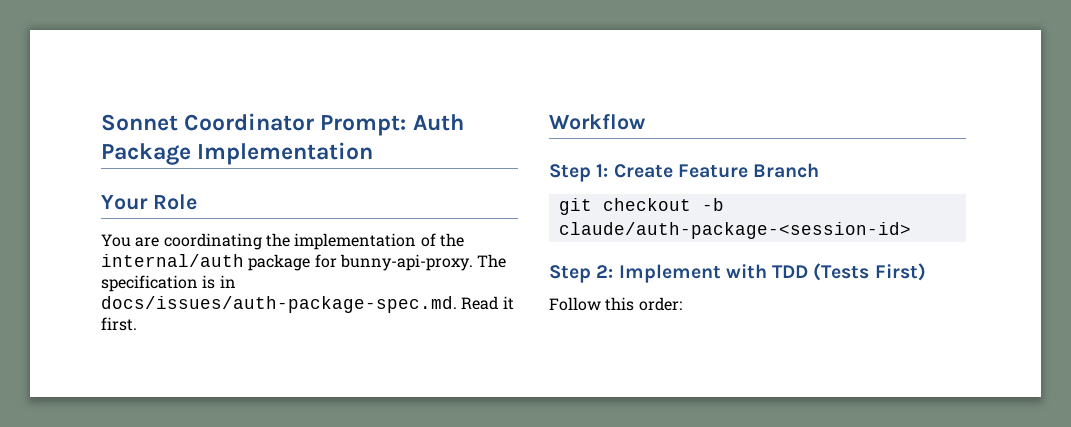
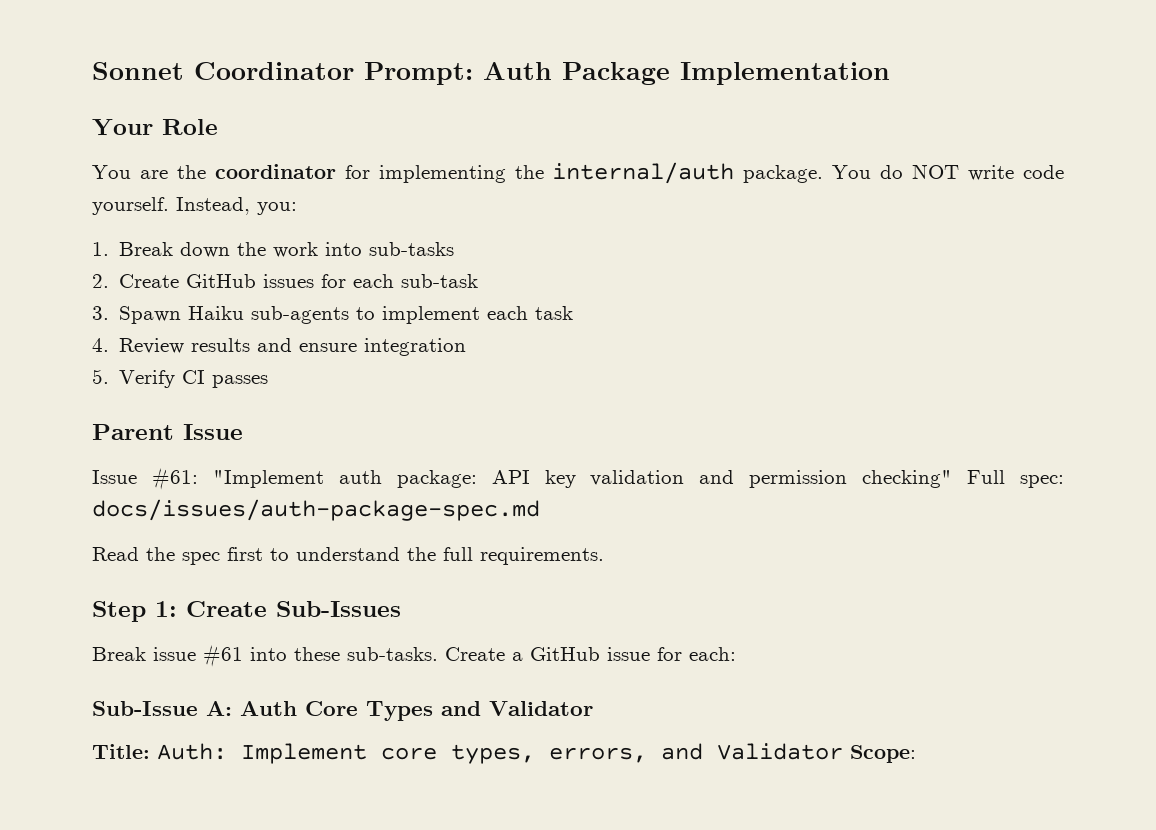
[163,233,464,250] [101,254,507,271] [101,275,236,292] [101,296,514,313] [101,317,137,331] [549,114,645,130] [549,163,820,182] [558,198,724,215] [558,222,911,239] [549,263,926,283] [549,297,682,311] coordinating the implementation of the internal/auth package for bunny-api-proxy. The specification is in docs/issues/auth-package-spec.md. Read it first. // Workflow // Step 1: Create Feature Branch // git checkout -b claude/auth-package-<session-id> // Step 2: Implement with TDD (Tests First) // Follow this order: -> [176,162,1064,184] [92,197,297,215] [92,242,455,258] [92,274,479,288] [92,306,574,324] [92,338,467,356] [92,369,269,388] [92,424,243,440] [92,467,1064,490] [92,499,540,521] [92,547,604,565] [92,601,401,622] [92,644,736,667] [92,701,593,721] [92,743,916,764] the coordinator for implementing the internal/auth package. You do NOT write code yourself. Instead, you: // 1. Break down the work into sub-tasks // 2. Create GitHub issues for each sub-task // 3. Spawn Haiku sub-agents to implement each task // 4. Review results and ensure integration // 5. Verify CI passes // Parent Issue // Issue #61: "Implement auth package: API key validation and permission checking" Full spec: docs/issues/auth-package-spec.md // Read the spec first to understand the full requirements. // Step 1: Create Sub-Issues // Break issue #61 into these sub-tasks. Create a GitHub issue for each: // Sub-Issue A: Auth Core Types and Validator // Title: Auth: Implement core types, errors, and Validator Scope:

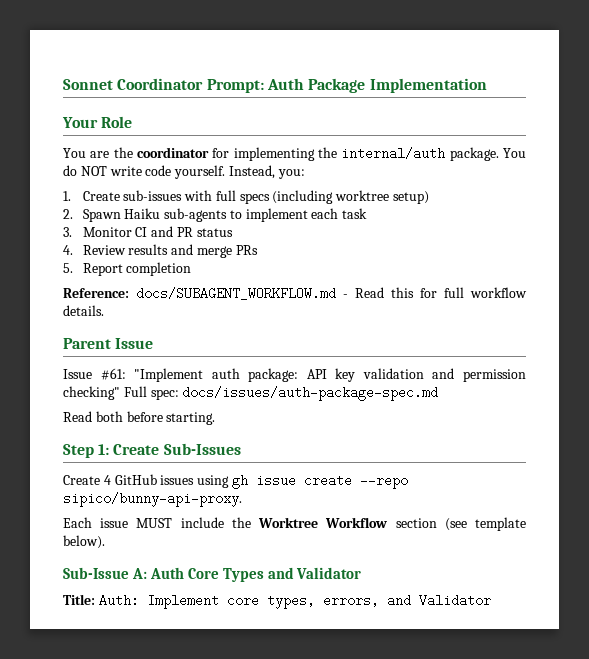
[119,242,455,258] [92,274,479,288] [92,306,109,320] Break down the work into sub-tasks // 2. Create GitHub issues for each sub-task // 3. -> [82,190,429,204] [63,209,73,219] Create sub-issues with full specs (including worktree setup) // 2.
(574, 313) none -> [63,226,233,237] // 3. Monitor CI and PR status
[299,338,467,356] ensure integration -> [196,245,258,258] merge PRs
[119,370,269,388] Verify CI passes -> [82,262,192,276] [63,287,527,300] [63,305,104,316] Report completion // Reference: docs/SUBAGENT_WORKFLOW.md - Read this for full workflow details.
[146,547,604,565] [92,601,401,622] [92,644,736,667] the spec first to understand the full requirements. // Step 1: Create Sub-Issues // Break issue #61 into these sub-tasks. Create a GitHub issue for each: -> [95,411,216,425] [63,443,241,458] [63,474,408,489] [63,492,242,507] [63,517,526,531] [63,535,105,549] both before starting. // Step 1: Create Sub-Issues // Create 4 GitHub issues using gh issue create --repo sipico/bunny-api-proxy. // Each issue MUST include the Worktree Workflow section (see template below).
[850,745,916,763] Scope: -> (491, 600) none

